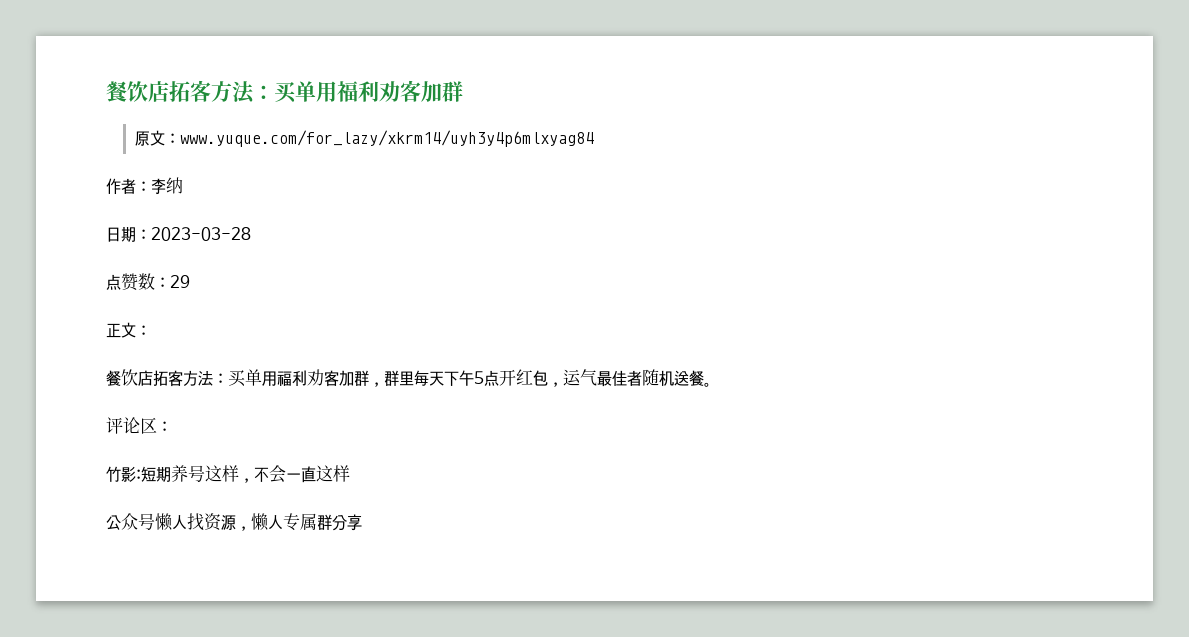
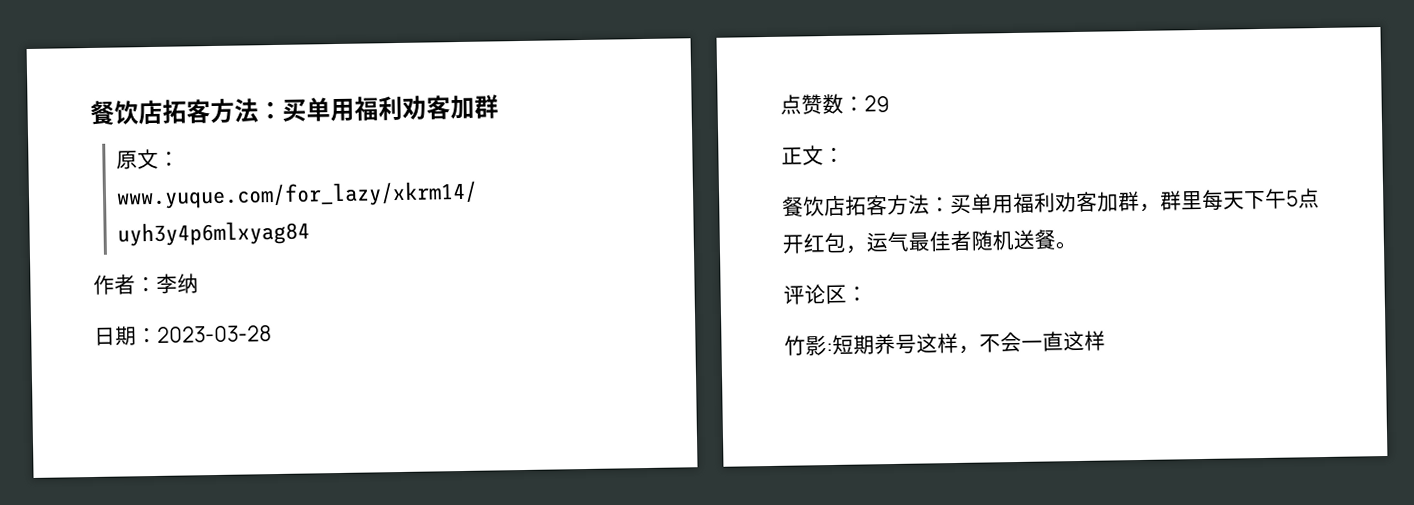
[106,513,362,531] // 公众号懒人找资源，懒人专属群分享 -> (1106, 340) none

